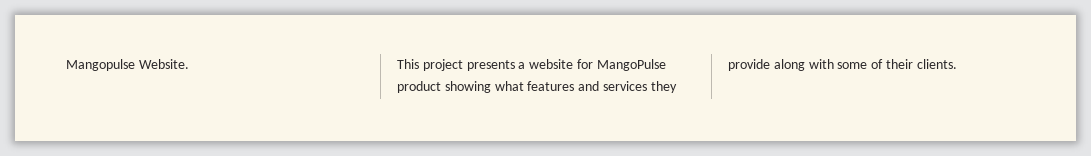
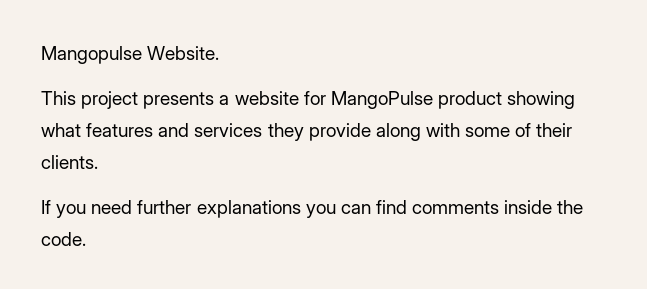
(957, 64) none -> [41,200,584,218] [41,232,86,246] // If you need further explanations you can find comments inside the code.

